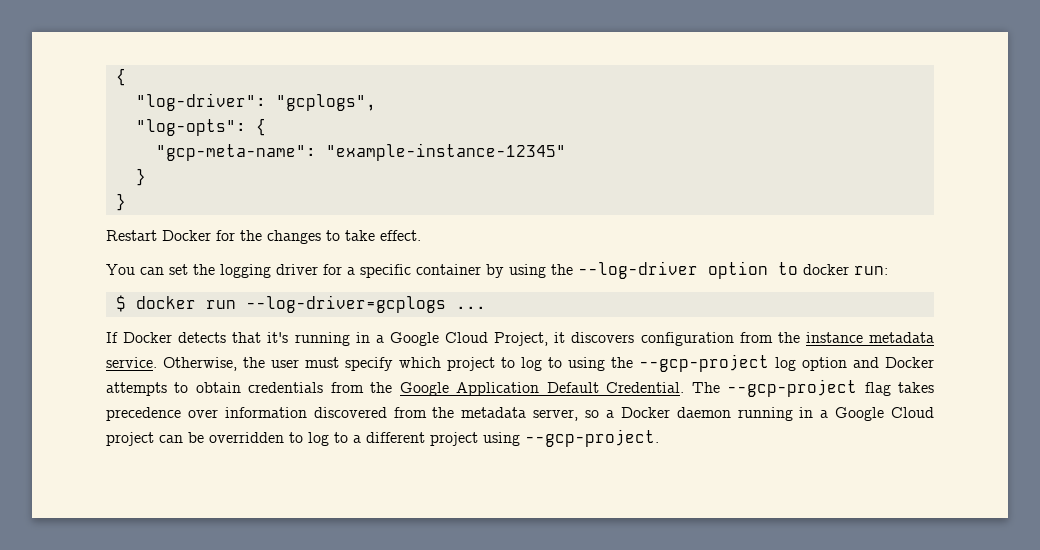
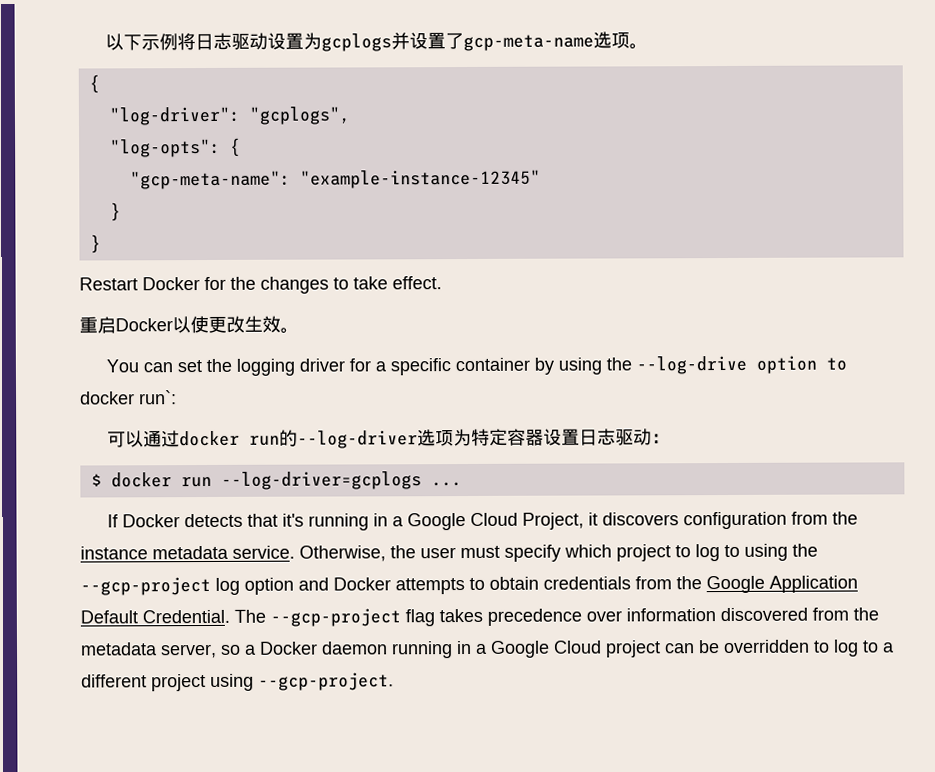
(115, 77) none -> [105,31,649,52] 以下示例将日志驱动设置为gcplogs并设置了gcp-meta-name选项。 //
(421, 235) none -> [79,315,299,334] // 重启Docker以使更改生效。
[578,261,698,279] --log-driver -> [636,355,748,375] --log-drive
[854,266,888,275] run: -> [139,390,177,405] [107,428,671,449] run`: // 可以通过docker run的--log-driver选项为特定容器设置日志驱动：

